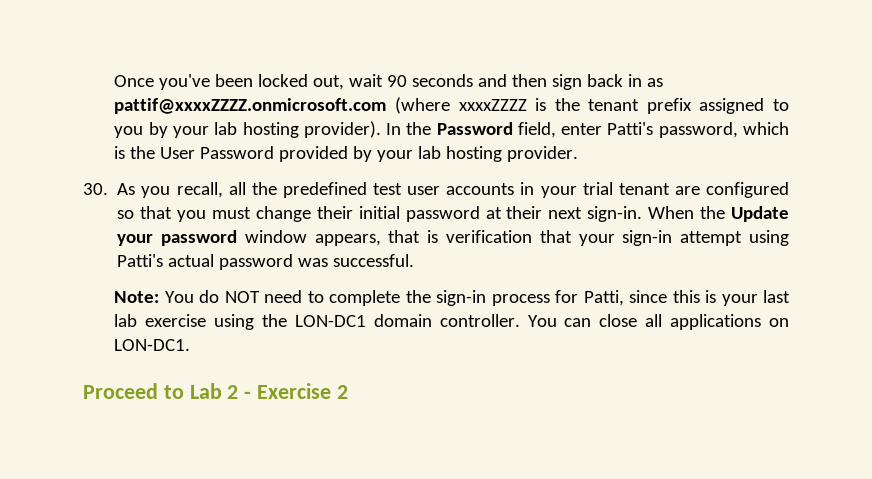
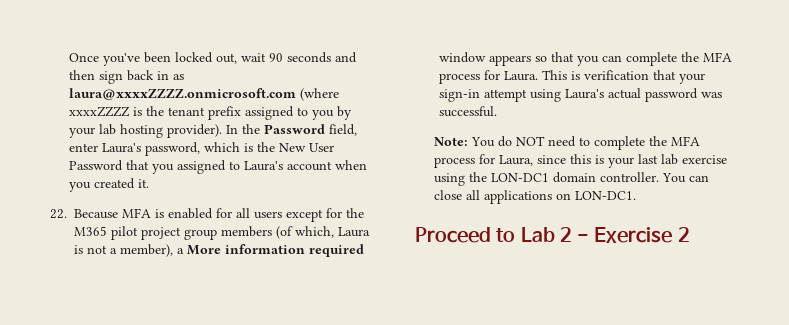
[114,98,387,114] pattif@xxxxZZZZ.onmicrosoft.com -> [69,88,297,100] laura@xxxxZZZZ.onmicrosoft.com
[607,122,654,135] Patti's -> [102,143,142,153] Laura's
(156, 152) none -> [279,143,307,152] New
[279,146,579,162] [83,182,789,198] [117,206,790,222] [117,230,421,246] provided by your lab hosting provider. // 30. As you recall, all the predefined test user accounts in your trial tenant are configured so that you must change their initial password at their next sign-in. When the Update your password window appears, that -> [126,160,368,174] [69,178,150,192] [50,208,364,222] [74,226,370,240] [74,244,364,257] [439,52,732,66] [439,70,567,84] that you assigned to Laura's account when you created it. // 22. Because MFA is enabled for all users except for the M365 pilot project group members (of which, Laura is not a member), a More information required window appears so that you can complete the MFA process for Laura. This
[117,254,164,267] Patti's -> [565,89,604,99] Laura's
[436,290,624,306] sign-in process for Patti, -> [671,136,701,146] [434,154,534,168] MFA process for Laura,

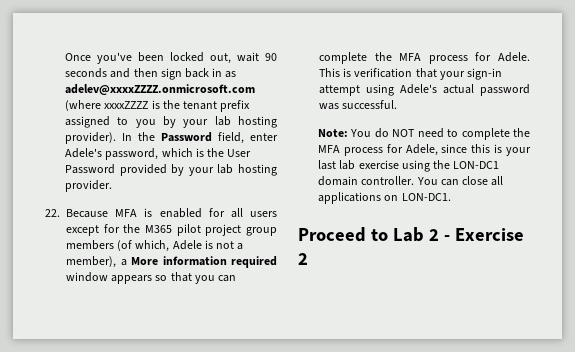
[69,88,297,100] laura@xxxxZZZZ.onmicrosoft.com -> [65,84,256,95] adelev@xxxxZZZZ.onmicrosoft.com
[102,143,142,153] Laura's -> [65,148,103,158] Adele's
[279,143,307,152] New -> (224, 152) none
[126,160,368,174] [69,178,150,192] that you assigned to Laura's account when you created it. -> [119,164,277,176] [65,180,113,192] provided by your lab hosting provider.
[338,227,370,237] Laura -> [172,240,202,250] Adele
[504,71,538,81] Laura. -> [498,52,530,62] Adele.
[565,89,604,99] Laura's -> [400,84,437,94] Adele's
[499,155,534,166] Laura, -> [405,144,438,156] Adele,

